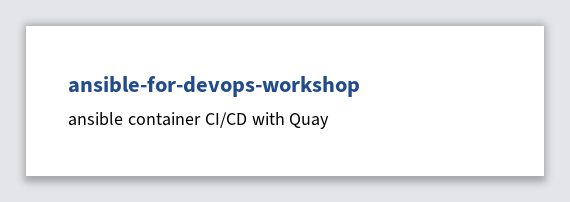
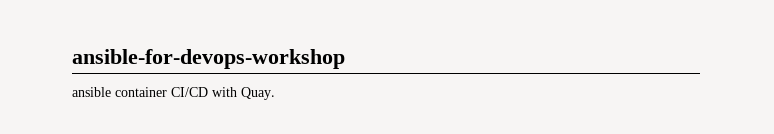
[289,113,330,129] Quay -> [241,87,275,100] Quay.

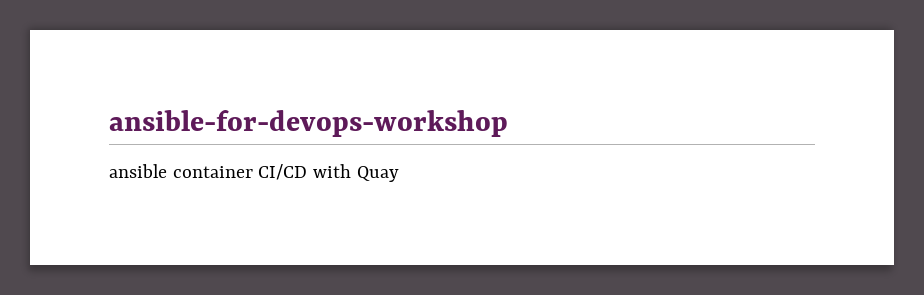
[241,87,275,100] Quay. -> [356,166,399,182] Quay

